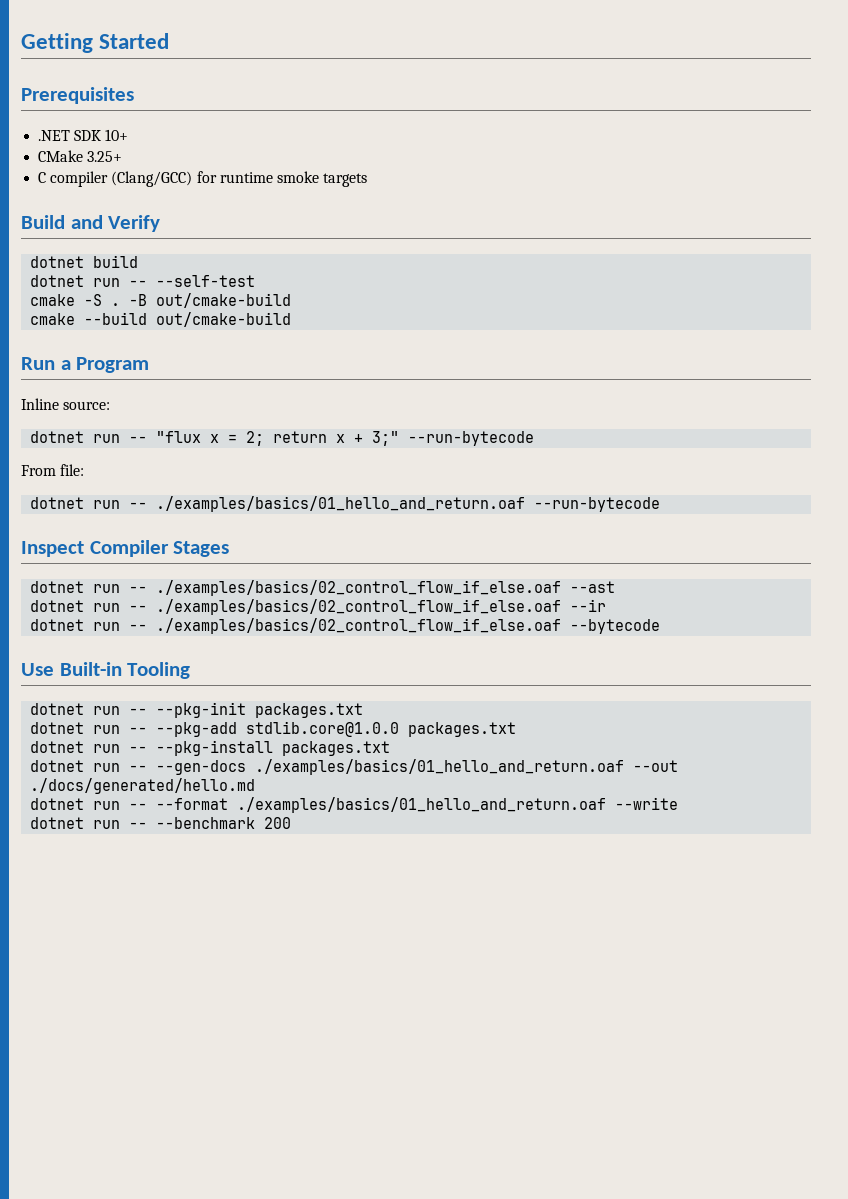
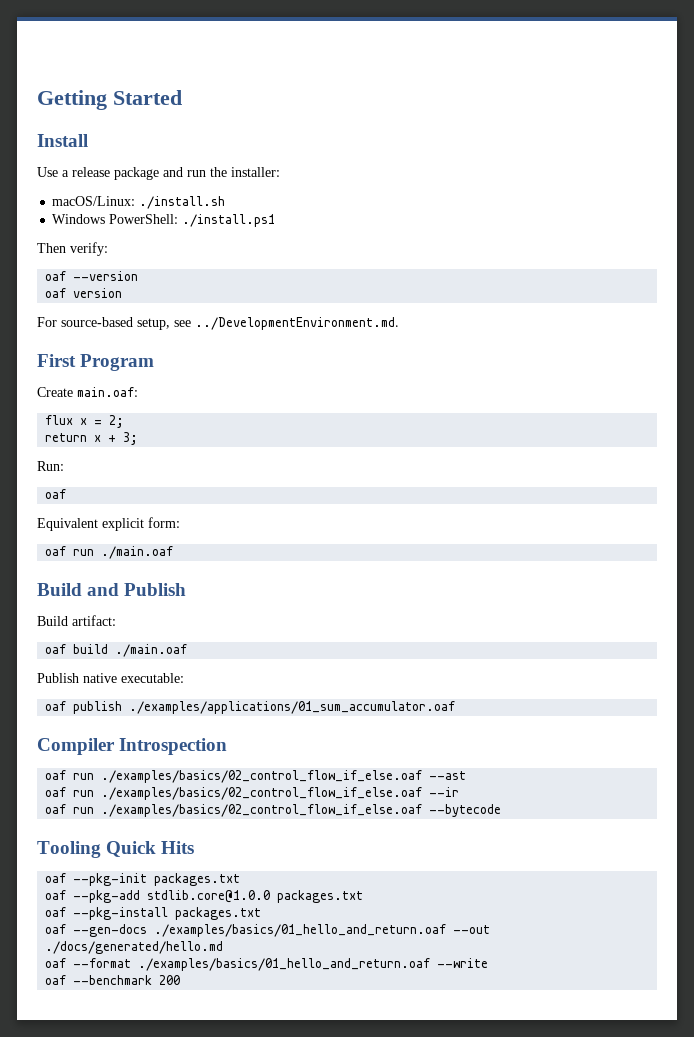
[21,87,134,104] [38,129,129,141] [38,150,123,162] [38,171,368,187] [21,215,161,232] [30,255,139,268] [30,275,256,287] [30,293,292,308] [30,312,292,327] [21,357,150,373] [21,398,111,410] [30,431,535,446] [21,464,85,476] [30,496,661,512] [21,540,230,557] [30,581,148,593] Prerequisites // .NET SDK 10+ // CMake 3.25+ // C compiler (Clang/GCC) for runtime smoke targets // Build and Verify // dotnet build // dotnet run -- --self-test // cmake -S . -B out/cmake-build // cmake --build out/cmake-build // Run a Program // Inline source: // dotnet run -- "flux x = 2; return x + 3;" --run-bytecode // From file: // dotnet run -- ./examples/basics/01_hello_and_return.oaf --run-bytecode // Inspect Compiler Stages // dotnet run -- -> [37,134,88,147] [37,167,280,180] [52,196,226,209] [52,214,276,227] [37,242,108,256] [45,271,139,281] [45,288,123,298] [37,317,399,330] [37,354,155,371] [37,387,138,397] [45,415,125,428] [45,432,139,445] [37,461,64,471] [45,489,67,499] [37,517,180,531] [45,546,174,559] [37,583,187,596] [37,615,116,626] [45,644,188,657] [37,673,184,683] [45,701,456,714] [37,738,228,755] [45,770,95,780] Install // Use a release package and run the installer: // macOS/Linux: ./install.sh // Windows PowerShell: ./install.ps1 // Then verify: // oaf --version // oaf version // For source-based setup, see ../DevelopmentEnvironment.md. // First Program // Create main.oaf: // flux x = 2; // return x + 3; // Run: // oaf // Equivalent explicit form: // oaf run ./main.oaf // Build and Publish // Build artifact: // oaf build ./main.oaf // Publish native executable: // oaf publish ./examples/applications/01_sum_accumulator.oaf // Compiler Introspection // oaf run
[30,600,148,612] dotnet run -- -> [45,787,95,797] oaf run
[30,619,148,631] dotnet run -- -> [45,804,95,814] oaf run
[21,662,122,676] Use Built-in -> (502, 810) none
[30,703,148,715] // dotnet run -- -> [106,841,195,857] [45,873,67,883] Quick Hits // oaf
[30,722,148,734] dotnet run -- -> [45,890,67,900] oaf
[30,741,148,753] dotnet run -- -> [45,907,67,917] oaf
[30,760,148,772] dotnet run -- -> [45,924,67,934] oaf
[30,798,148,810] dotnet run -- -> [45,958,67,968] oaf
[30,817,148,829] dotnet run -- -> [45,975,67,985] oaf

